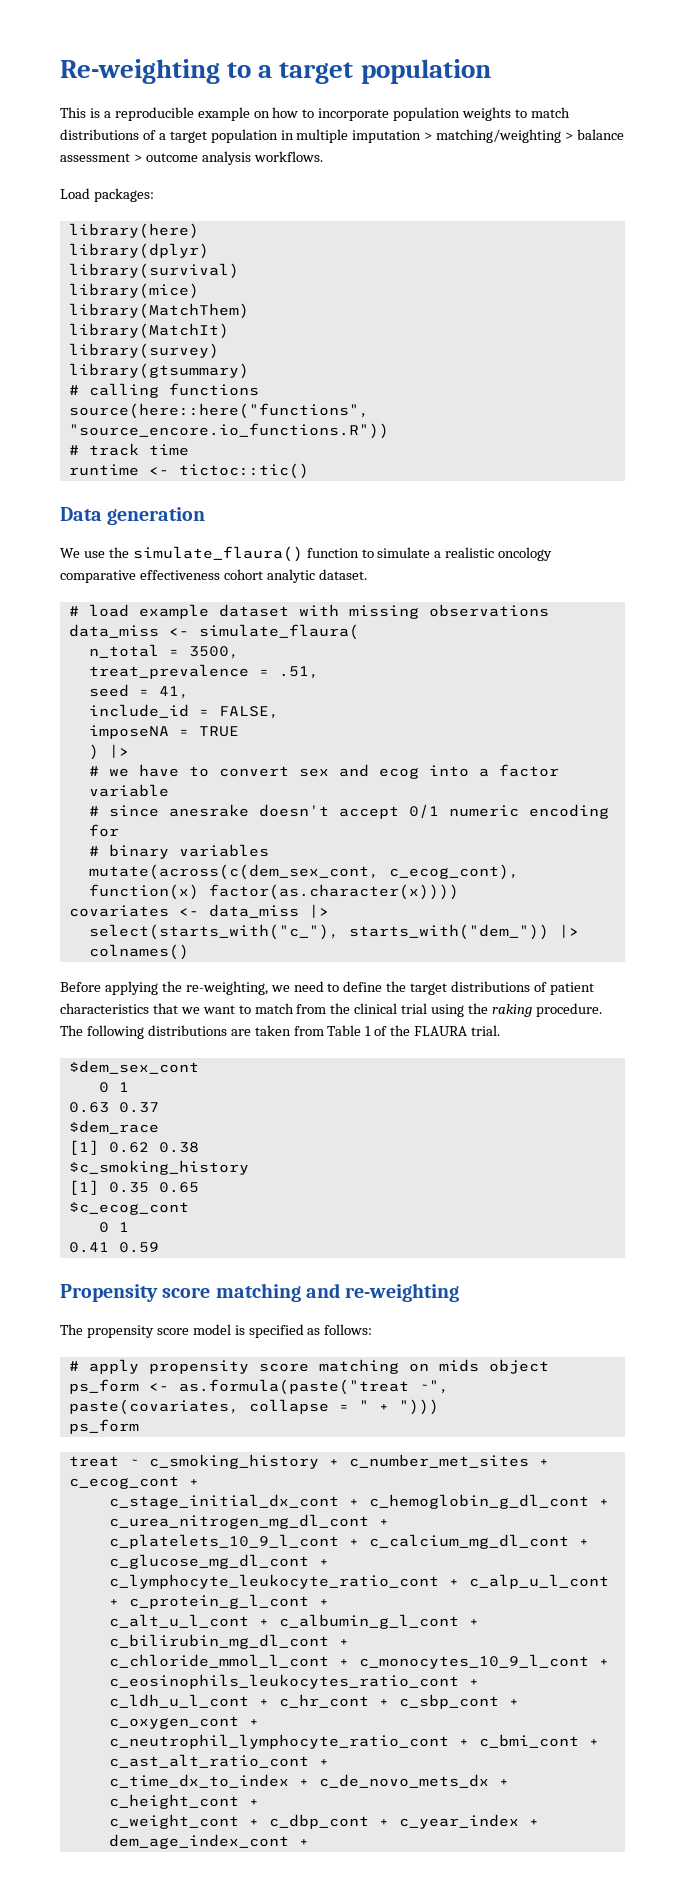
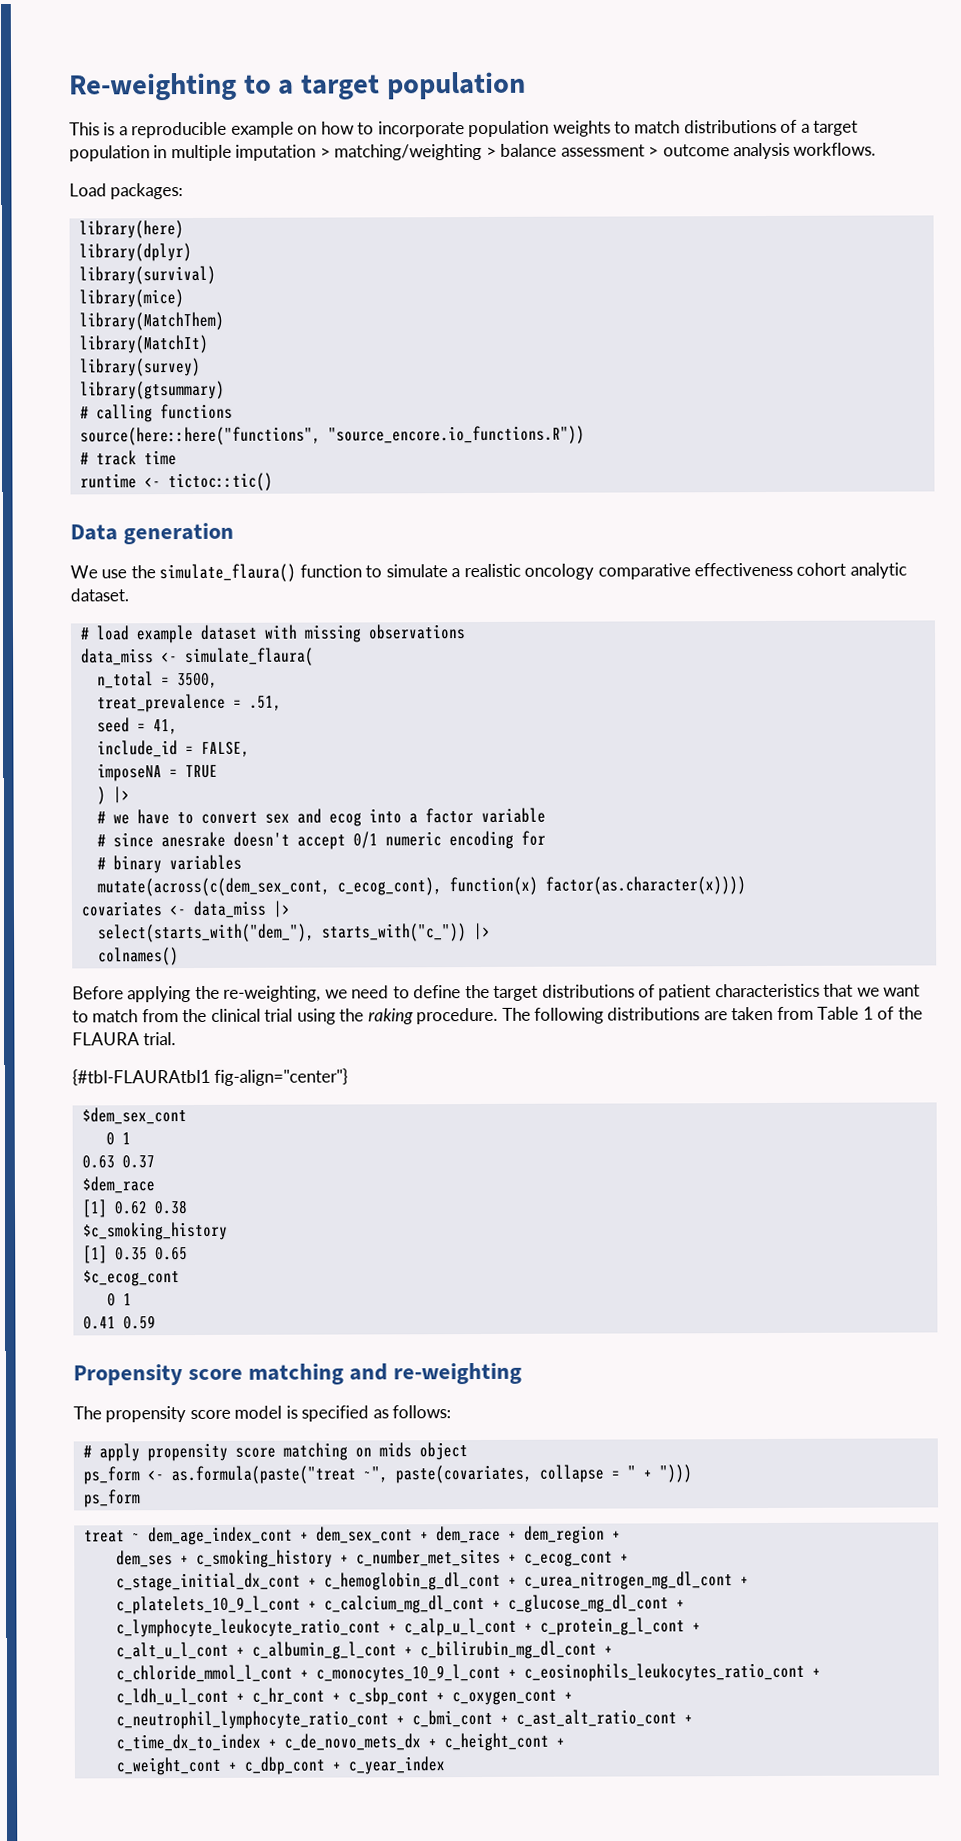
[88,924,549,940] select(starts_with("c_"), starts_with("dem_")) -> [97,923,467,943] select(starts_with("dem_"), starts_with("c_"))
(501, 1030) none -> [72,1068,349,1086] // {#tbl-FLAURAtbl1 fig-align="center"}
(139, 1462) none -> [147,1525,621,1546] [115,1550,189,1568] dem_age_index_cont + dem_sex_cont + dem_race + dem_region + // dem_ses +
[528,1819,539,1826] [108,1834,309,1849] + dem_age_index_cont + -> (445, 1765) none

